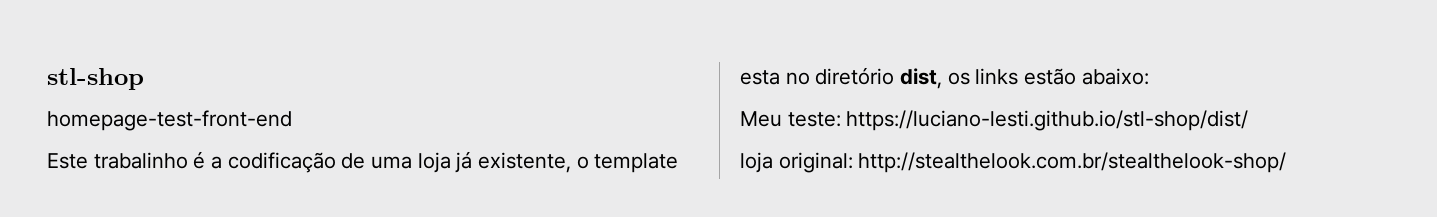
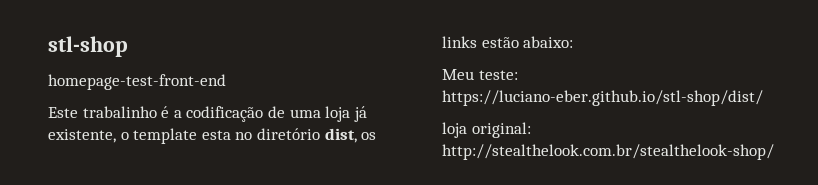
[846,110,1249,131] https://luciano-lesti.github.io/stl-shop/dist/ -> [442,90,763,106] https://luciano-eber.github.io/stl-shop/dist/

